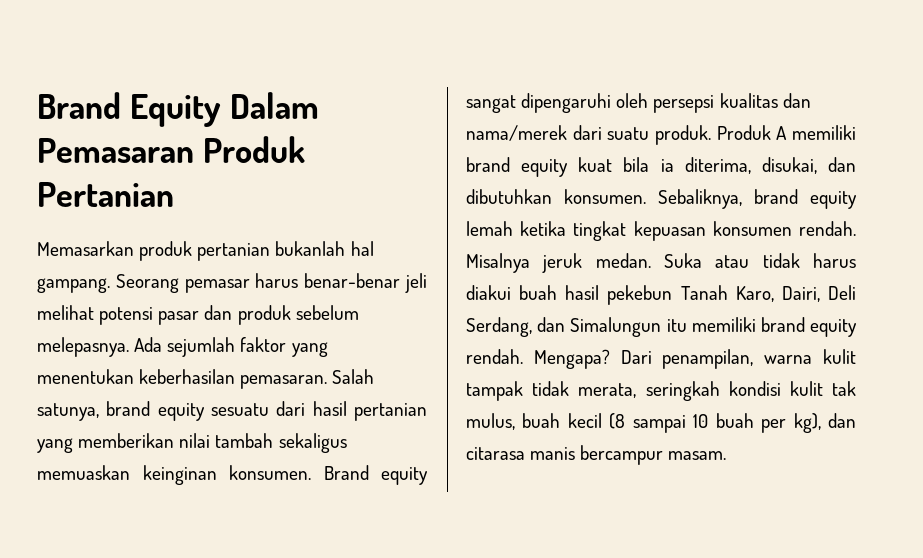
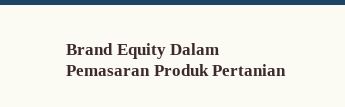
[37,241,374,261] [37,273,428,293] [37,305,359,325] [37,337,328,357] [37,369,375,389] [37,401,427,421] [37,433,347,453] [37,465,428,485] [466,93,811,113] [466,125,856,145] [466,157,856,177] [466,189,857,209] [466,221,856,241] [466,253,856,273] [466,285,856,305] [466,317,858,337] [466,349,856,369] [466,381,856,401] [466,413,856,433] [466,445,727,465] // Memasarkan produk pertanian bukanlah hal gampang. Seorang pemasar harus benar-benar jeli melihat potensi pasar dan produk sebelum melepasnya. Ada sejumlah faktor yang menentukan keberhasilan pemasaran. Salah satunya, brand equity sesuatu dari hasil pertanian yang memberikan nilai tambah sekaligus memuaskan keinginan konsumen. Brand equity sangat dipengaruhi oleh persepsi kualitas dan nama/merek dari suatu produk. Produk A memiliki brand equity kuat bila ia diterima, disukai, dan dibutuhkan konsumen. Sebaliknya, brand equity lemah ketika tingkat kepuasan konsumen rendah. Misalnya jeruk medan. Suka atau tidak harus diakui buah hasil pekebun Tanah Karo, Dairi, Deli Serdang, dan Simalungun itu memiliki brand equity rendah. Mengapa? Dari penampilan, warna kulit tampak tidak merata, seringkah kondisi kulit tak mulus, buah kecil (8 sampai 10 buah per kg), dan citarasa manis bercampur masam. -> (287, 70) none

